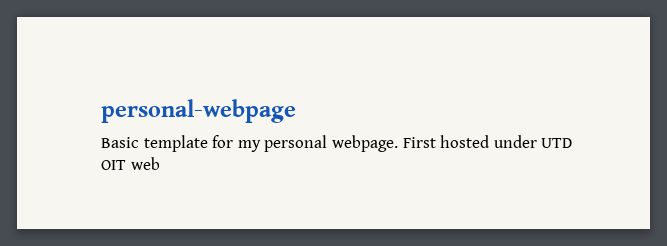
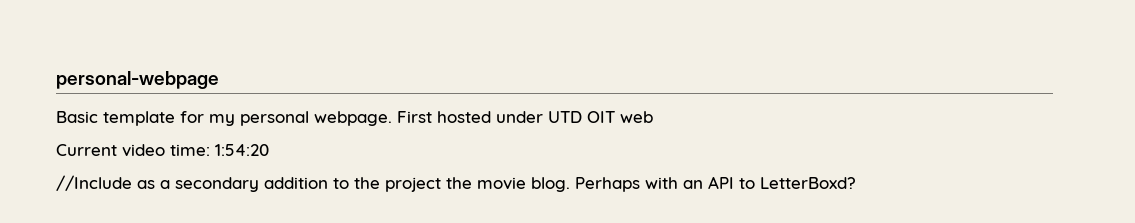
(160, 163) none -> [56,144,269,157] [56,175,856,192] // Current video time: 1:54:20 // //Include as a secondary addition to the project the movie blog. Perhaps with an API to LetterBoxd?

